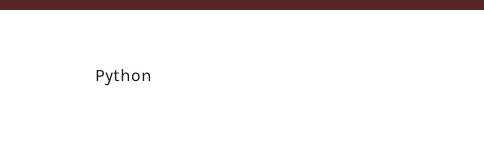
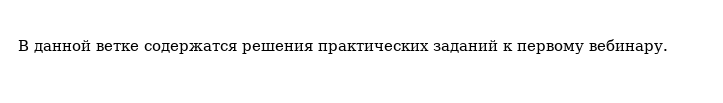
[95,69,152,86] Python -> [18,39,668,54] В данной ветке содержатся решения практических заданий к первому вебинару.

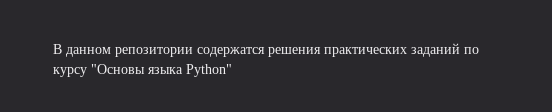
[34,40,139,53] данной ветке -> [66,47,193,57] данном репозитории
[503,39,668,54] к первому вебинару. -> [464,47,479,54] [53,64,232,77] по курсу "Основы языка Python"

